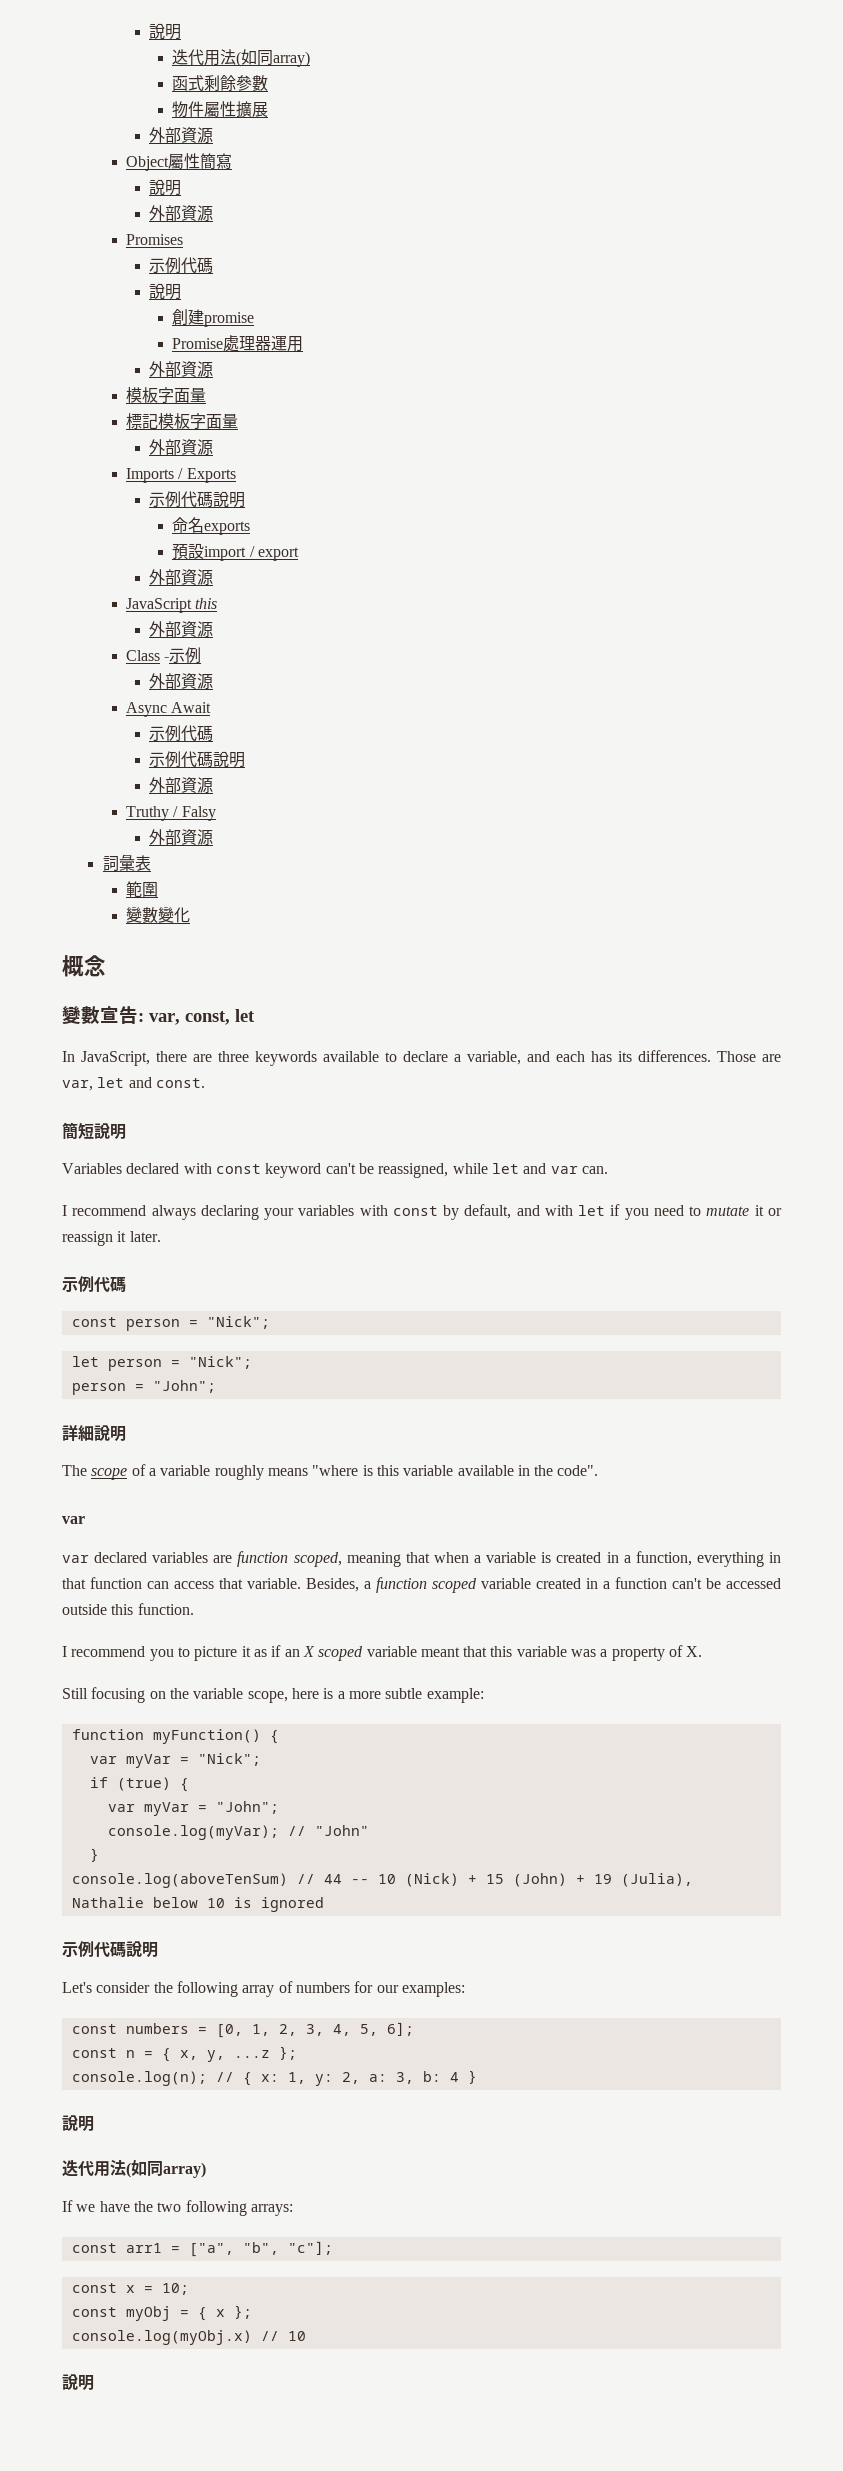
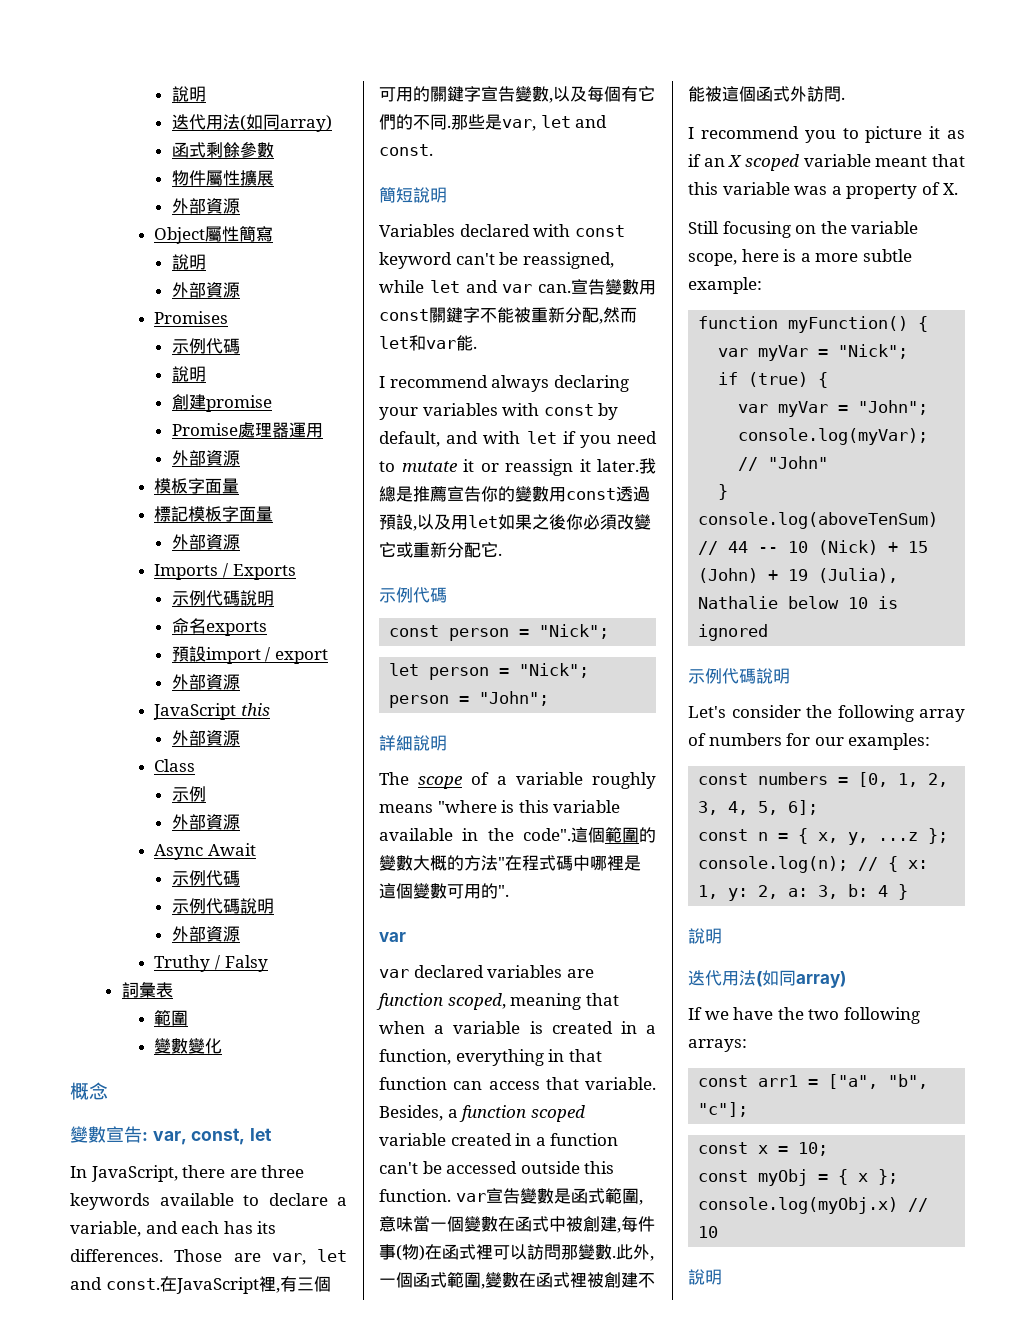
[164,657,170,661] - -> (196, 765) //
[149,829,214,846] // 外部資源 -> (268, 963) none
(205, 1083) none -> [159,1276,331,1294] [379,86,655,103] [379,114,608,131] [379,144,433,156] 在JavaScript裡,有三個可用的關鍵字宣告變數,以及每個有它們的不同.那些是var, let and const.
(608, 1170) none -> [571,279,656,295] [379,307,637,324] [379,335,477,351] 宣告變數用const關鍵字不能被重新分配,然而let和var能.
(161, 1236) none -> [639,458,656,474] [379,486,650,502] [379,514,651,531] [379,542,502,558] 我總是推薦宣告你的變數用const透過預設,以及用let如果之後你必須改變它或重新分配它.
(599, 1470) none -> [571,826,656,843] [379,855,641,871] [379,882,509,899] 這個範圍的變數大概的方法"在程式碼中哪裡是這個變數可用的".
(194, 1609) none -> [455,1188,643,1205] [379,1216,655,1233] [379,1244,654,1261] [379,1272,655,1289] [688,85,845,102] var宣告變數是函式範圍,意味當一個變數在函式中被創建,每件事(物)在函式裡可以訪問那變數.此外,一個函式範圍,變數在函式裡被創建不能被這個函式外訪問.

